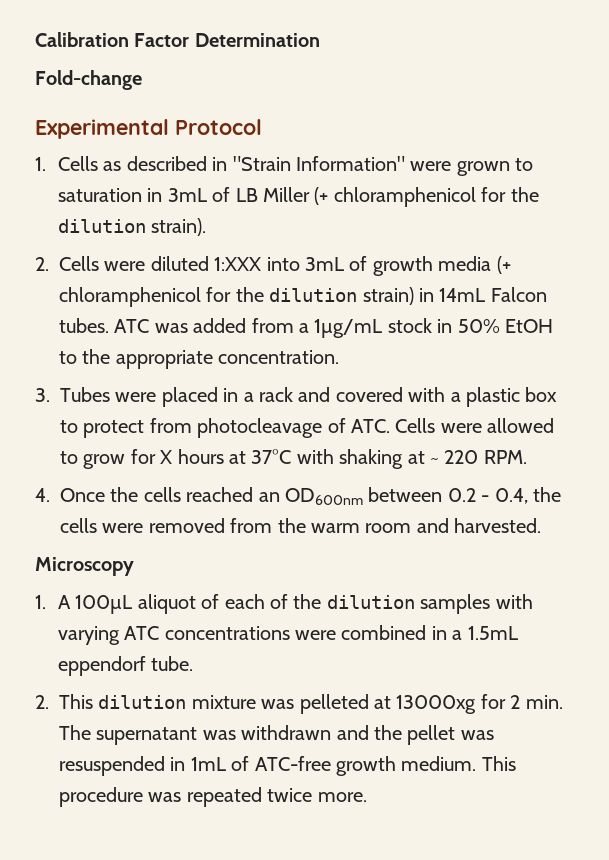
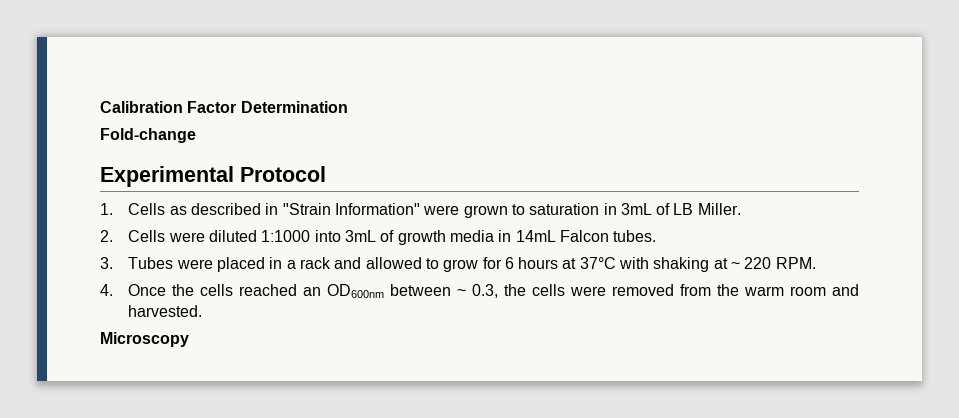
[262,187,539,207] [57,218,207,236] Miller (+ chloramphenicol for the dilution strain). -> [697,203,741,215] Miller.
[214,257,262,271] 1:XXX -> [261,230,311,242] 1:1000
[496,256,511,274] [59,287,547,307] [59,318,553,338] [59,349,340,369] (+ chloramphenicol for the dilution strain) in 14mL Falcon tubes. ATC was added from a 1µg/mL stock in 50% EtOH to the appropriate concentration. -> [498,230,657,242] in 14mL Falcon tubes.
[335,387,558,407] [60,418,482,438] covered with a plastic box to protect from photocleavage of ATC. Cells were -> (362, 263) none
[160,450,173,464] X -> [504,257,514,269] 6
[447,488,528,504] 0.2 - 0.4, -> [457,284,499,298] ~ 0.3,
[35,594,533,614] [57,625,518,645] [57,656,194,676] [35,694,563,714] [59,725,494,745] [59,756,516,776] [59,787,367,807] // 1. A 100µL aliquot of each of the dilution samples with varying ATC concentrations were combined in a 1.5mL eppendorf tube. // 2. This dilution mixture was pelleted at 13000xg for 2 min. The supernatant was withdrawn and the pellet was resuspended in 1mL of ATC-free growth medium. This procedure was repeated twice more. -> (189, 339) none

